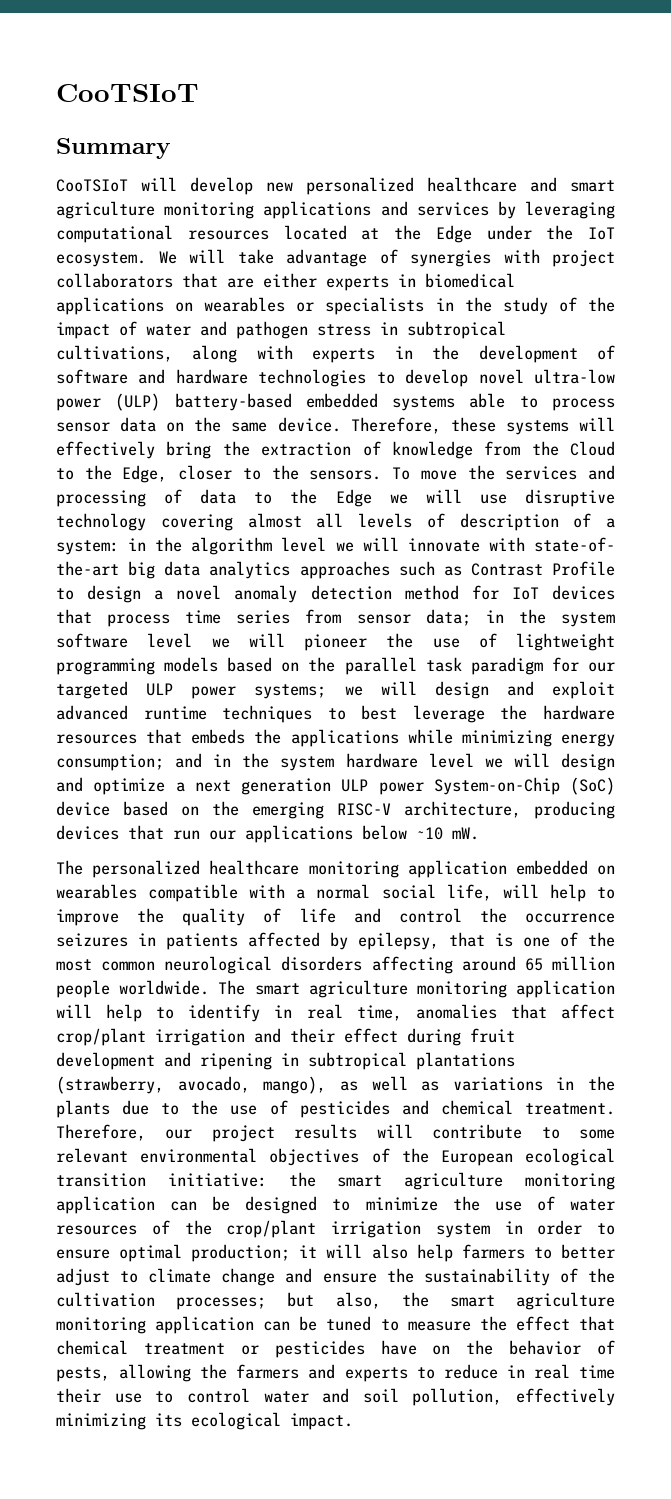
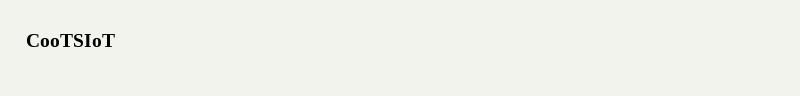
[56,84,199,102] [56,138,171,159] [56,177,615,195] [56,201,616,219] [56,225,615,243] [56,249,615,267] [56,273,515,291] [56,297,615,315] [56,321,506,339] [56,345,616,363] [56,369,615,387] [56,393,615,411] [56,417,615,435] [56,441,615,459] [56,465,616,483] [56,489,615,507] [56,513,615,531] [56,537,615,555] [56,561,615,579] [56,585,615,603] [56,609,615,627] [56,633,615,651] [56,657,615,675] [56,681,615,699] [56,705,615,723] [56,729,615,747] [56,753,615,771] [56,777,615,795] [56,801,615,819] [56,825,479,843] [56,860,615,878] [56,884,615,902] [56,908,615,926] [56,932,615,950] [56,956,616,974] [56,980,615,998] [56,1004,615,1022] [56,1028,515,1046] [56,1052,515,1070] [56,1076,615,1094] [56,1100,615,1118] [56,1124,616,1142] [56,1148,616,1166] [56,1172,615,1190] [56,1196,615,1214] [56,1220,615,1238] [56,1244,615,1262] [56,1268,615,1286] [56,1292,615,1310] [56,1316,615,1334] [56,1340,615,1358] [56,1364,616,1382] [56,1388,615,1406] [56,1412,353,1430] CooTSIoT // Summary // CooTSIoT will develop new personalized healthcare and smart agriculture monitoring applications and services by leveraging computational resources located at the Edge under the IoT ecosystem. We will take advantage of synergies with project collaborators that are either experts in biomedical applications on wearables or specialists in the study of the impact of water and pathogen stress in subtropical cultivations, along with experts in the development of software and hardware technologies to develop novel ultra-low power (ULP) battery-based embedded systems able to process sensor data on the same device. Therefore, these systems will effectively bring the extraction of knowledge from the Cloud to the Edge, closer to the sensors. To move the services and processing of data to the Edge we will use disruptive technology covering almost all levels of description of a system: in the algorithm level we will innovate with state-of- the-art big data analytics approaches such as Contrast Profile to design a novel anomaly detection method for IoT devices that process time series from sensor data; in the system software level we will pioneer the use of lightweight programming models based on the parallel task paradigm for our targeted ULP power systems; we will design and exploit advanced runtime techniques to best leverage the hardware resources that embeds the applications while minimizing energy consumption; and in the system hardware level we will design and optimize a next generation ULP power System-on-Chip (SoC) device based on the emerging RISC-V architecture, producing devices that run our applications below ~10 mW. // The personalized healthcare monitoring application embedded on wearables compatible with a normal social life, will help to improve the quality of life and control the occurrence seizures in patients affected by epilepsy, that is one of the most common neurological disorders affecting around 65 million people worldwide. The smart agriculture monitoring application will help to identify in real time, anomalies that affect crop/plant irrigation and their effect during fruit development and ripening in subtropical plantations (strawberry, avocado, mango), as well as variations in the plants due to the use of pesticides and chemical treatment. Therefore, our project results will contribute to some relevant environmental objectives of the European ecological transition initiative: the smart agriculture monitoring application can be designed to minimize the use of water resources of the crop/plant irrigation system in order to ensure optimal production; it will also help farmers to better adjust to climate change and ensure the sustainability of the cultivation processes; but also, the smart agriculture monitoring application can be tuned to measure the effect that chemical treatment or pesticides have on the behavior of pests, allowing the farmers and experts to reduce in real time their use to control water and soil pollution, effectively minimizing its ecological impact. -> [26,34,115,47] CooTSIoT

